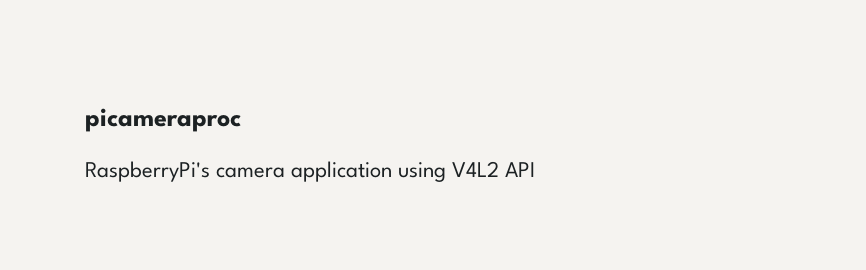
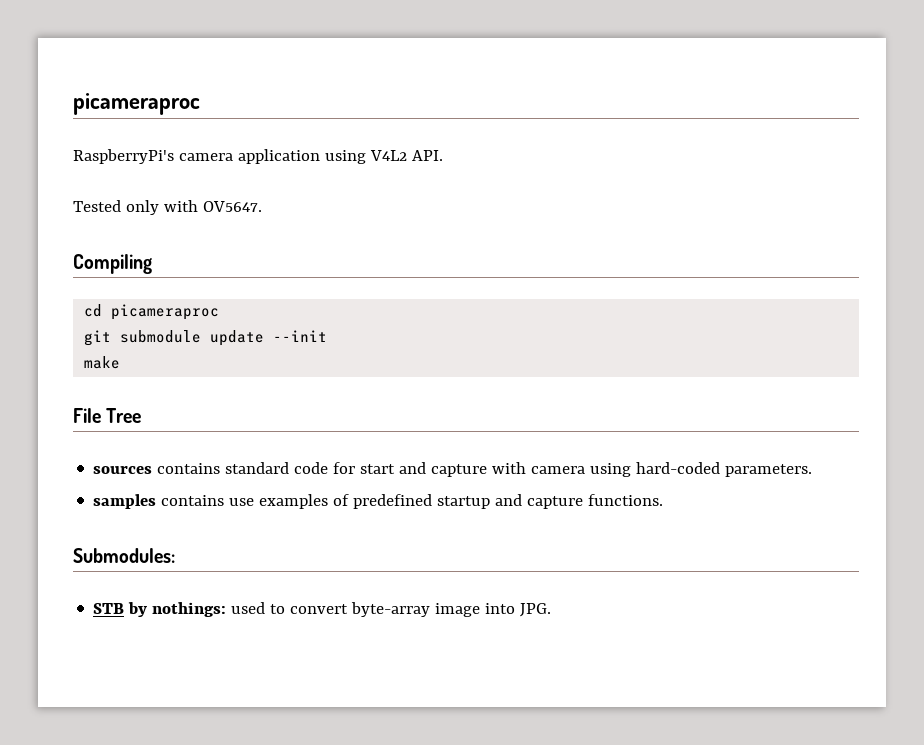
[505,162,536,177] API -> [411,150,443,161] [73,200,262,215] [73,254,152,274] [84,304,220,320] [84,330,328,346] [84,356,121,369] [73,408,142,423] [93,462,813,477] [93,494,664,509] [73,548,175,563] [93,602,552,617] API. // Tested only with OV5647. // Compiling // cd picameraproc // git submodule update --init // make // File Tree // sources contains standard code for start and capture with camera using hard-coded parameters. // samples contains use examples of predefined startup and capture functions. // Submodules: // STB by nothings: used to convert byte-array image into JPG.

